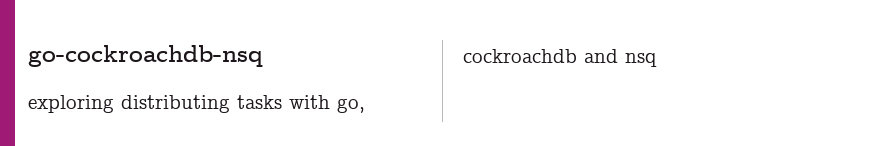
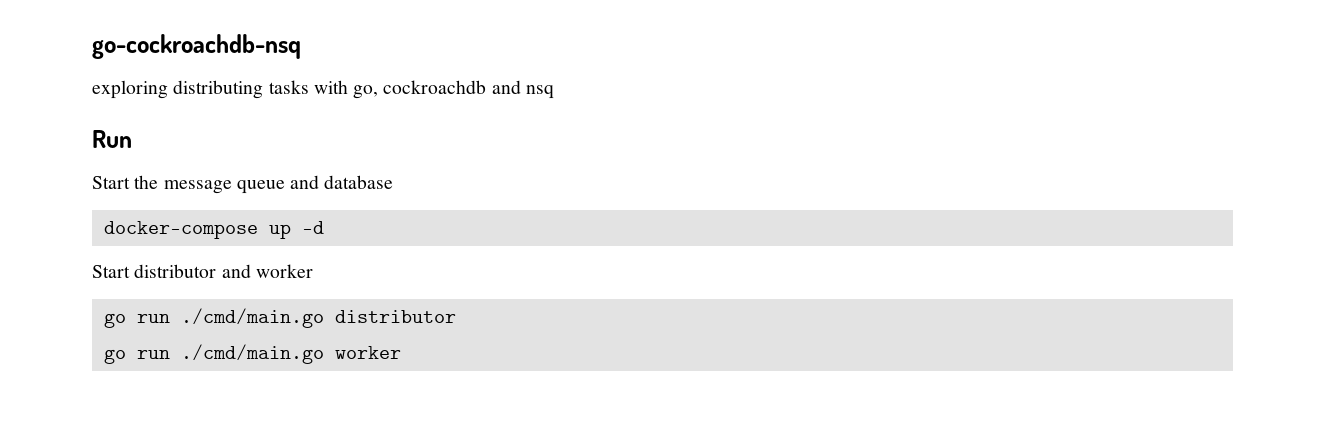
(657, 60) none -> [92,130,132,148] [92,175,394,194] [103,221,324,239] [92,264,313,278] [103,308,456,328] [103,344,401,364] // Run // Start the message queue and database // docker-compose up -d // Start distributor and worker // go run ./cmd/main.go distributor // go run ./cmd/main.go worker

